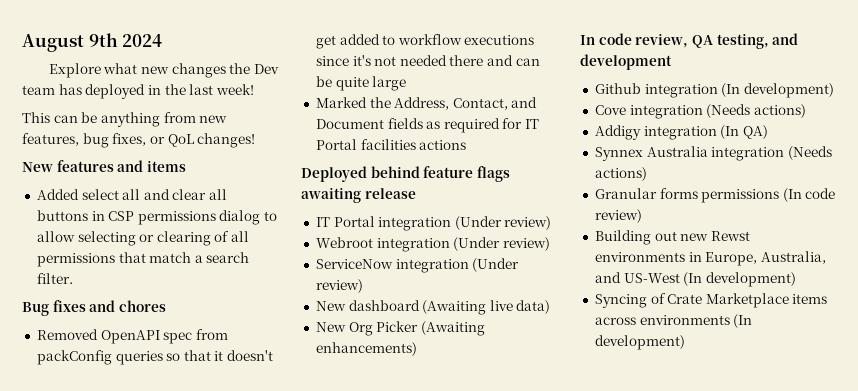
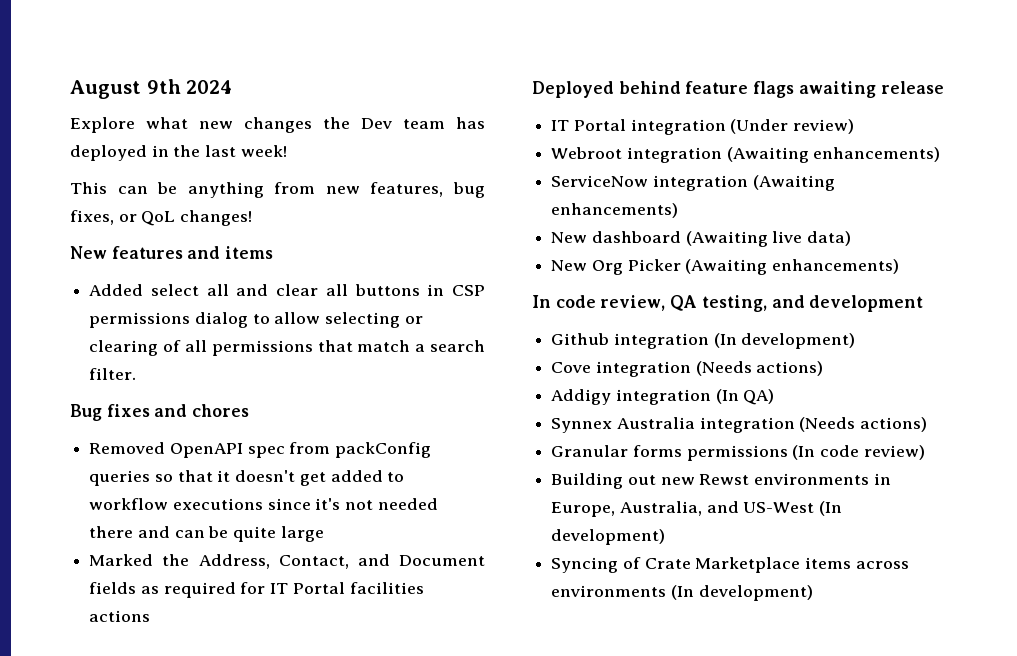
[453,237,550,251] (Under review) -> [726,147,941,163] (Awaiting enhancements)
[472,258,520,272] [315,279,363,293] (Under review) -> [752,175,835,191] [551,203,679,218] (Awaiting enhancements)

